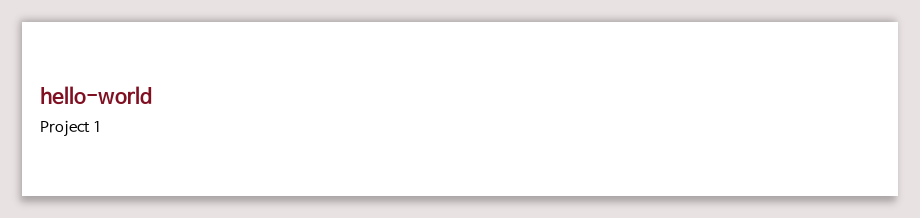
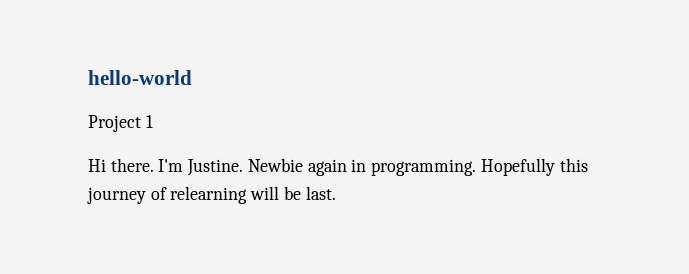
(102, 126) none -> [88,158,588,176] [87,186,336,204] // Hi there. I'm Justine. Newbie again in programming. Hopefully this journey of relearning will be last.

